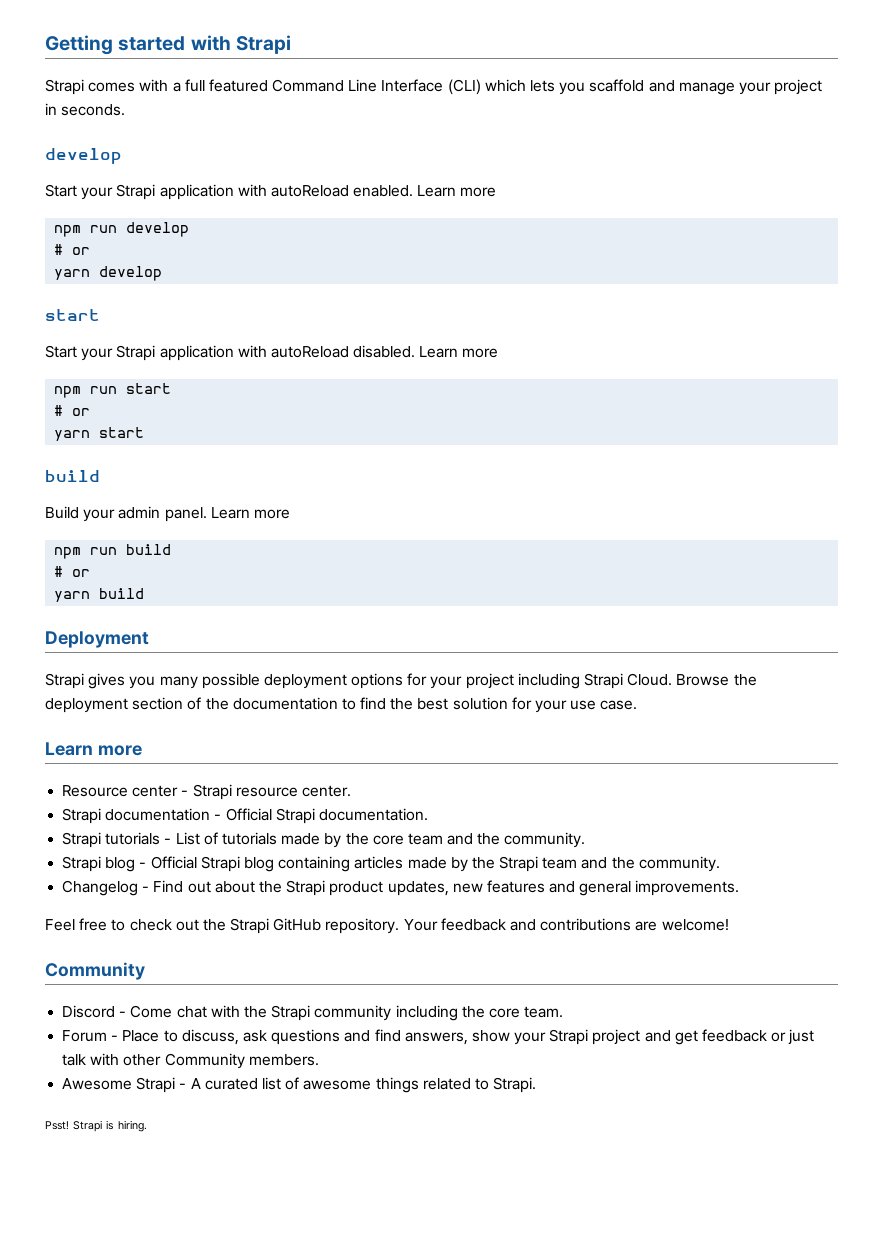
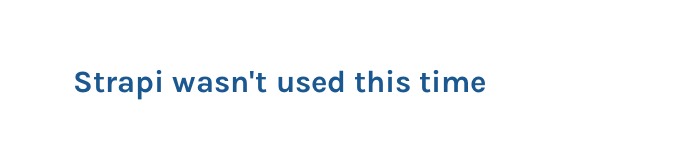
[45,35,291,55] [45,79,823,95] [45,103,126,116] [45,148,122,164] [45,184,497,200] [54,222,190,237] [54,244,91,255] [54,266,163,281] [45,309,100,321] [45,345,499,361] [54,383,172,398] [54,405,91,416] [54,427,145,441] [45,470,100,482] [45,506,290,522] [54,544,172,559] [54,566,91,577] [54,588,145,602] [45,631,149,648] [45,673,757,689] [45,697,638,713] [45,742,142,756] [62,784,351,800] [62,808,428,824] [62,832,586,848] [62,856,720,872] [62,880,740,896] [45,918,729,934] [45,962,145,980] [62,1005,564,1021] [62,1029,815,1045] [62,1053,319,1069] [62,1077,537,1093] [45,1120,147,1132] Getting started with Strapi // Strapi comes with a full featured Command Line Interface (CLI) which lets you scaffold and manage your project in seconds. // develop // Start your Strapi application with autoReload enabled. Learn more // npm run develop // # or // yarn develop // start // Start your Strapi application with autoReload disabled. Learn more // npm run start // # or // yarn start // build // Build your admin panel. Learn more // npm run build // # or // yarn build // Deployment // Strapi gives you many possible deployment options for your project including Strapi Cloud. Browse the deployment section of the documentation to find the best solution for your use case. // Learn more // Resource center - Strapi resource center. // Strapi documentation - Official Strapi documentation. // Strapi tutorials - List of tutorials made by the core team and the community. // Strapi blog - Official Strapi blog containing articles made by the Strapi team and the community. // Changelog - Find out about the Strapi product updates, new features and general improvements. // Feel free to check out the Strapi GitHub repository. Your feedback and contributions are welcome! // Community // Discord - Come chat with the Strapi community including the core team. // Forum - Place to discuss, ask questions and find answers, show your Strapi project and get feedback or just talk with other Community members. // Awesome Strapi - A curated list of awesome things related to Strapi. // Psst! Strapi is hiring. -> [73,69,487,100] Strapi wasn't used this time

